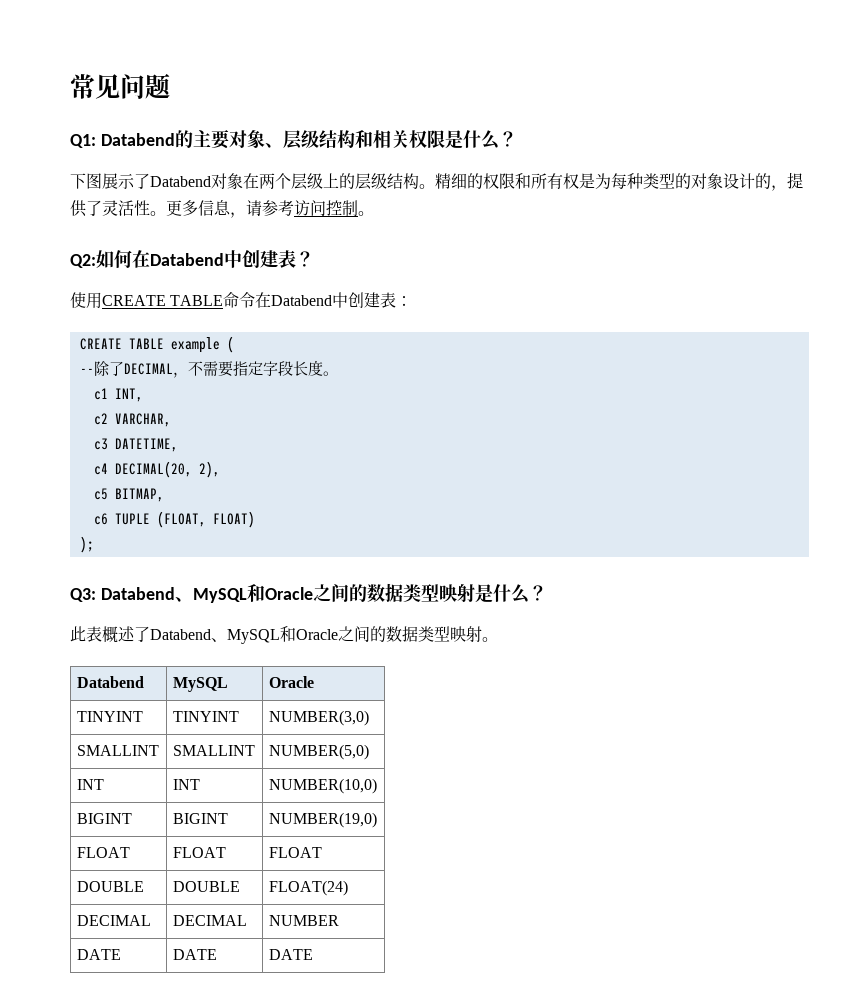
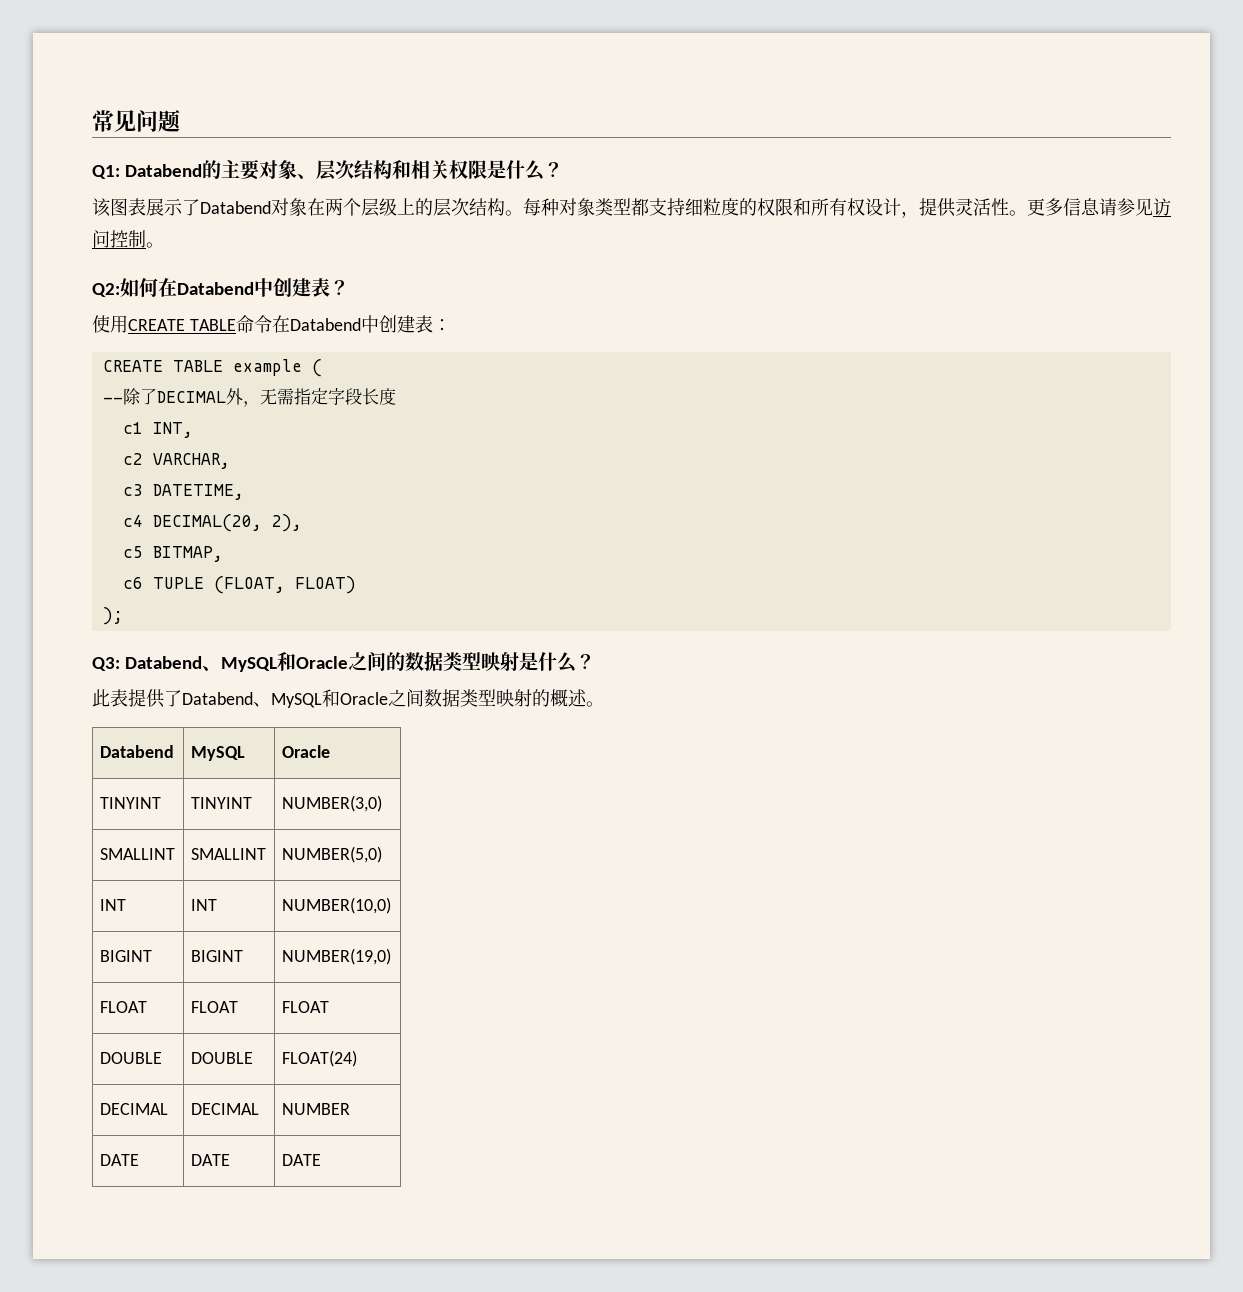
[300,130,319,148] 级 -> [335,160,355,179] 次
[70,173,102,189] 下图 -> [92,198,146,217] 该图表
[371,172,803,191] [70,200,102,217] 级结构。精细的权限和所有权是为每种类型的对象设计的，提供了 -> [451,198,956,218] 次结构。每种对象类型都支持细粒度的权限和所有权设计，提供
[230,200,294,218] ，请参考 -> [1099,198,1153,216] 请参见
[172,361,233,378] ，不需要 -> [225,388,294,407] 外，无需
[322,371,338,376] 。 -> (396, 396) none
[102,626,135,643] 概述 -> [128,689,165,708] 提供
[370,626,482,642] 的数据类型映射 -> [424,689,587,707] 数据类型映射的概述

